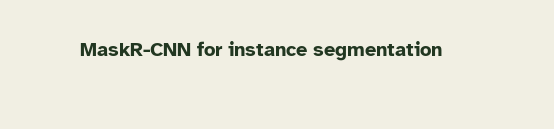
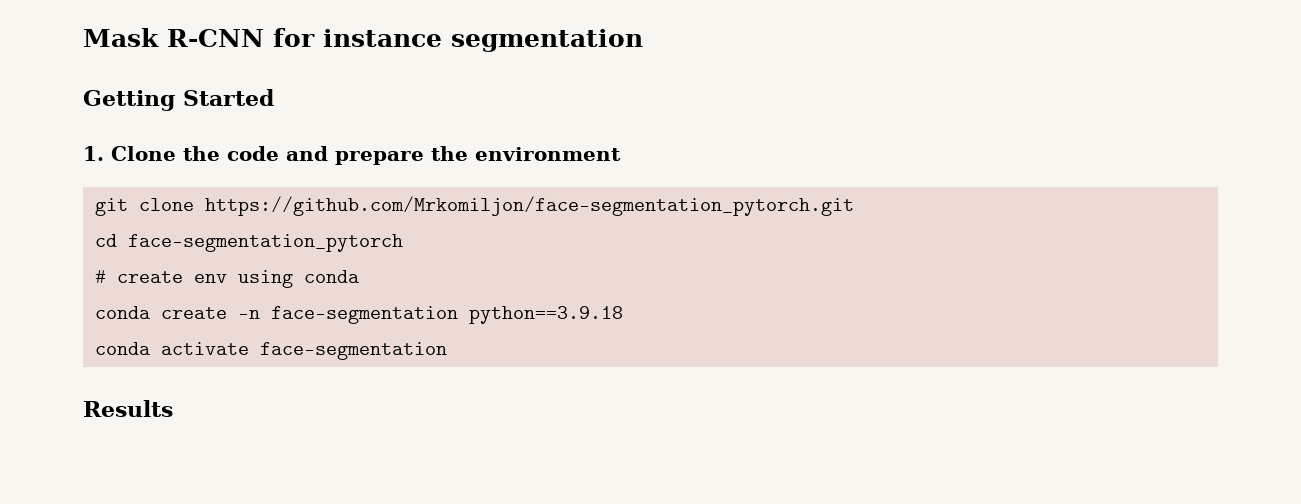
[80,43,191,56] MaskR-CNN -> [83,28,264,47] Mask R-CNN
(442, 51) none -> [83,89,274,111] [83,146,621,165] [94,196,854,216] [94,234,403,252] [94,270,359,288] [94,306,623,324] [94,342,447,360] [83,400,173,417] // Getting Started // 1. Clone the code and prepare the environment // git clone https://github.com/Mrkomiljon/face-segmentation_pytorch.git // cd face-segmentation_pytorch // # create env using conda // conda create -n face-segmentation python==3.9.18 // conda activate face-segmentation // Results

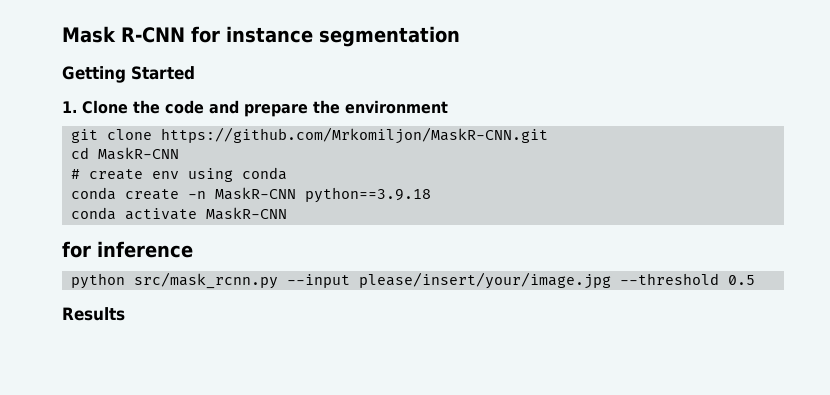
[204,196,854,216] https://github.com/Mrkomiljon/face-segmentation_pytorch.git -> [160,127,548,144] https://github.com/Mrkomiljon/MaskR-CNN.git
[127,234,403,252] face-segmentation_pytorch -> [97,147,179,160] MaskR-CNN
[270,306,458,324] face-segmentation -> [214,187,296,200] MaskR-CNN
[259,342,447,360] face-segmentation -> [205,207,287,220] [62,241,193,258] [70,272,755,289] MaskR-CNN // for inference // python src/mask_rcnn.py --input please/insert/your/image.jpg --threshold 0.5

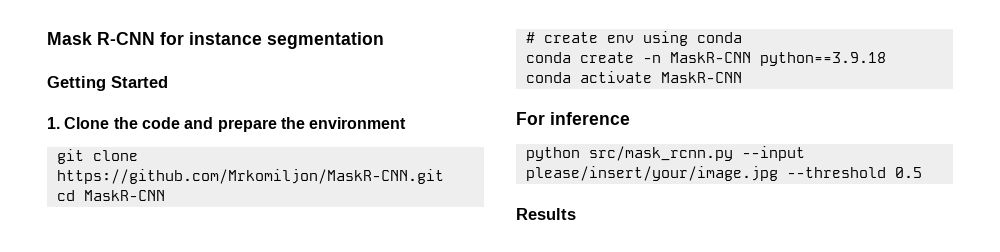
[62,241,91,258] for -> [516,112,545,125] For

